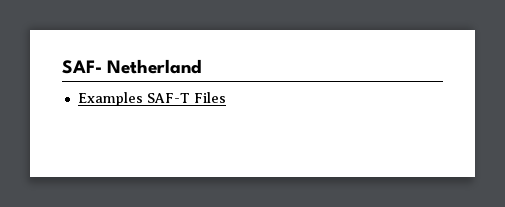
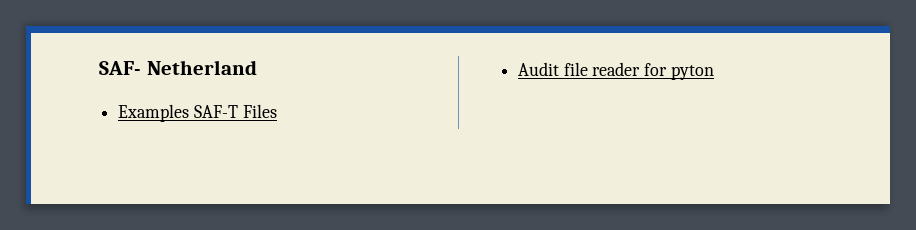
(226, 97) none -> [518,62,714,80] // Audit file reader for pyton

